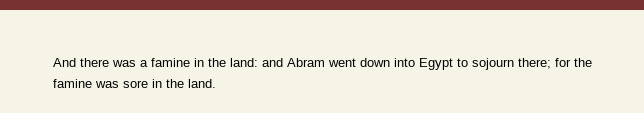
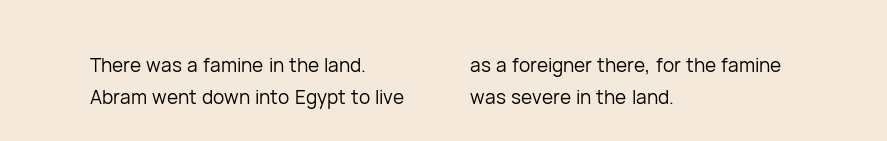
[53,58,109,67] And there -> [90,58,141,72] There
[230,58,283,67] land: and -> [323,58,366,72] land.
[472,58,551,70] sojourn there; -> [374,90,404,104] [470,58,651,77] live as a foreigner there,
[123,80,148,88] sore -> [511,92,572,104] severe

